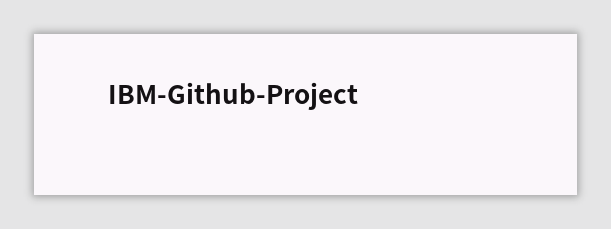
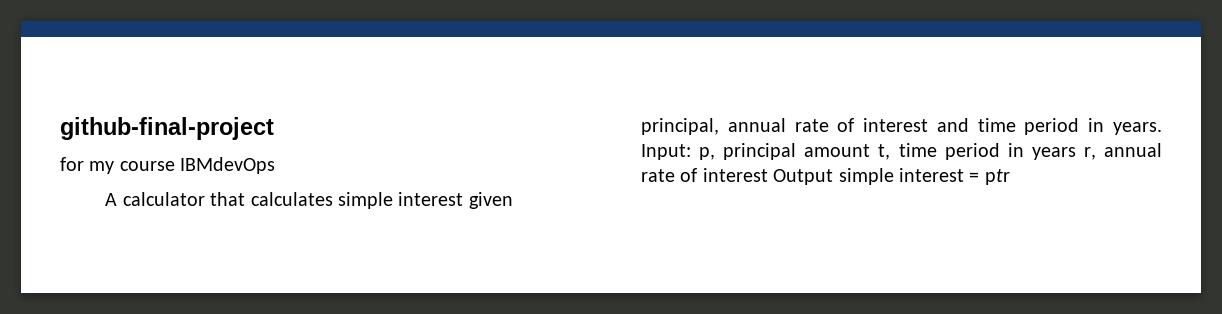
[108,82,358,110] IBM-Github-Project -> [60,117,274,140] [60,157,276,174] [105,192,513,209] [641,118,1162,135] [641,143,1162,160] [641,168,1010,185] github-final-project // for my course IBMdevOps // A calculator that calculates simple interest given principal, annual rate of interest and time period in years. Input: p, principal amount t, time period in years r, annual rate of interest Output simple interest = ptr

